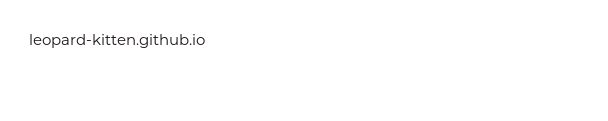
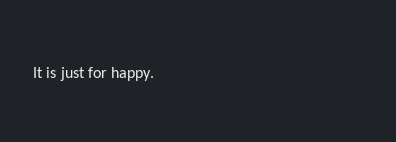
[29,34,205,48] leopard-kitten.github.io -> [33,67,155,81] It is just for happy.

